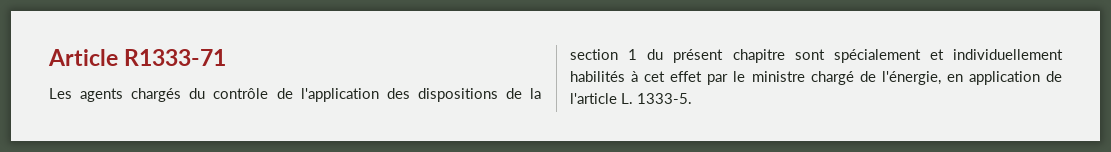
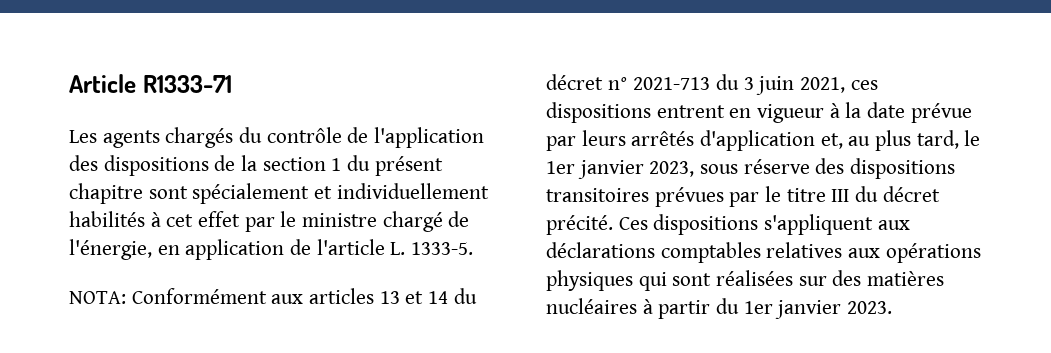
(692, 98) none -> [69,288,477,304] [546,74,878,95] [546,102,972,123] [546,130,981,151] [546,158,956,179] [546,186,940,207] [546,214,910,235] [546,242,981,263] [546,270,945,291] [546,298,893,319] // NOTA: Conformément aux articles 13 et 14 du décret n° 2021-713 du 3 juin 2021, ces dispositions entrent en vigueur à la date prévue par leurs arrêtés d'application et, au plus tard, le 1er janvier 2023, sous réserve des dispositions transitoires prévues par le titre III du décret précité. Ces dispositions s'appliquent aux déclarations comptables relatives aux opérations physiques qui sont réalisées sur des matières nucléaires à partir du 1er janvier 2023.

